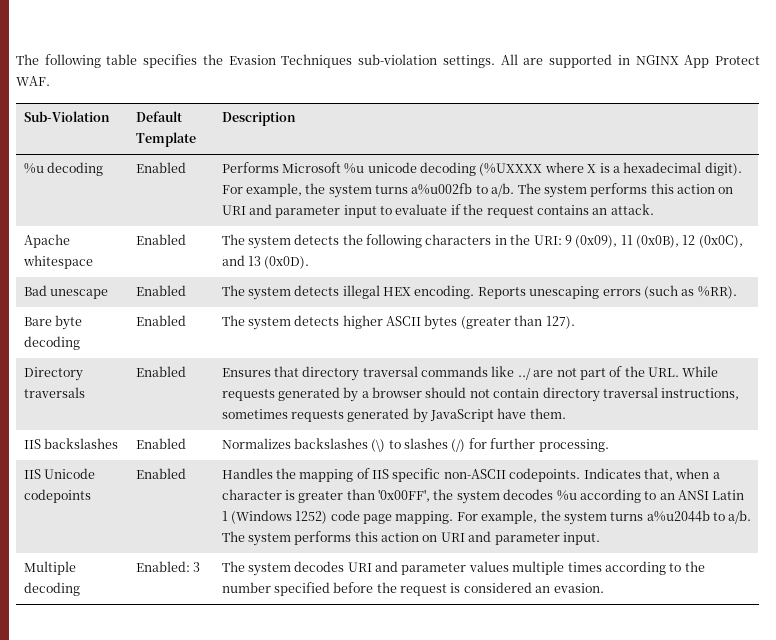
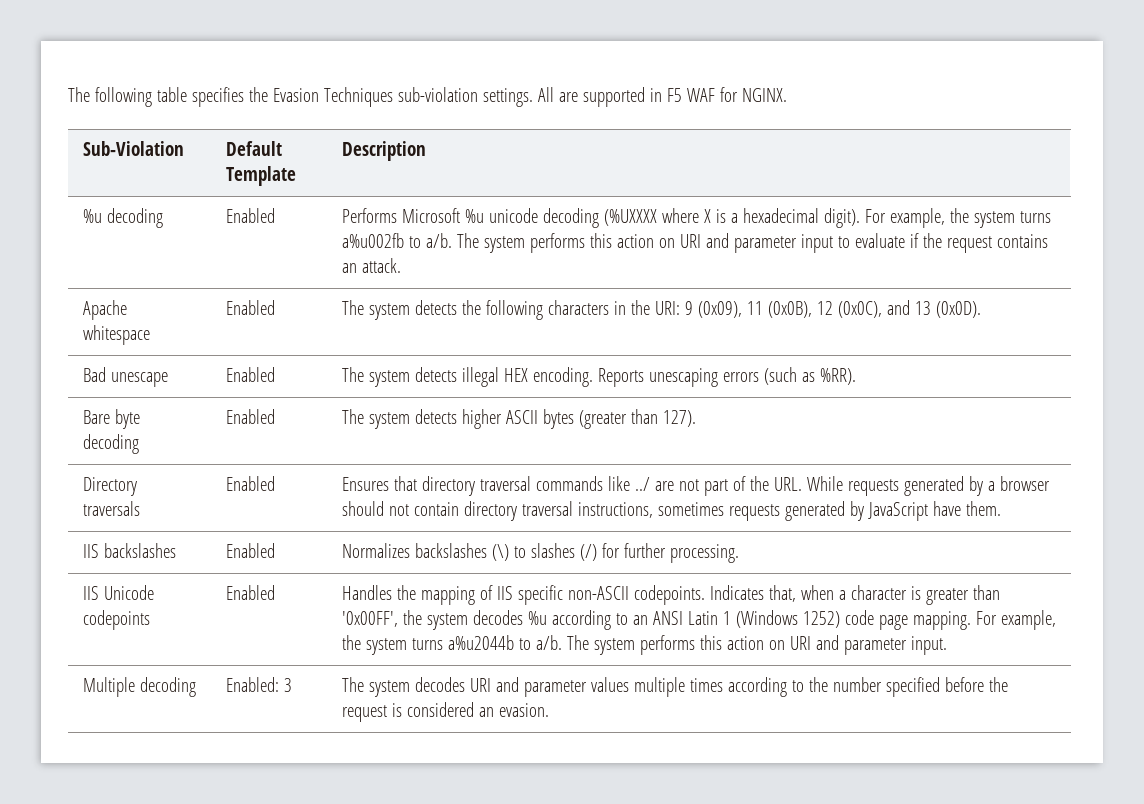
[635,55,761,68] [16,76,50,86] NGINX App Protect WAF. -> [666,87,787,102] F5 WAF for NGINX.

